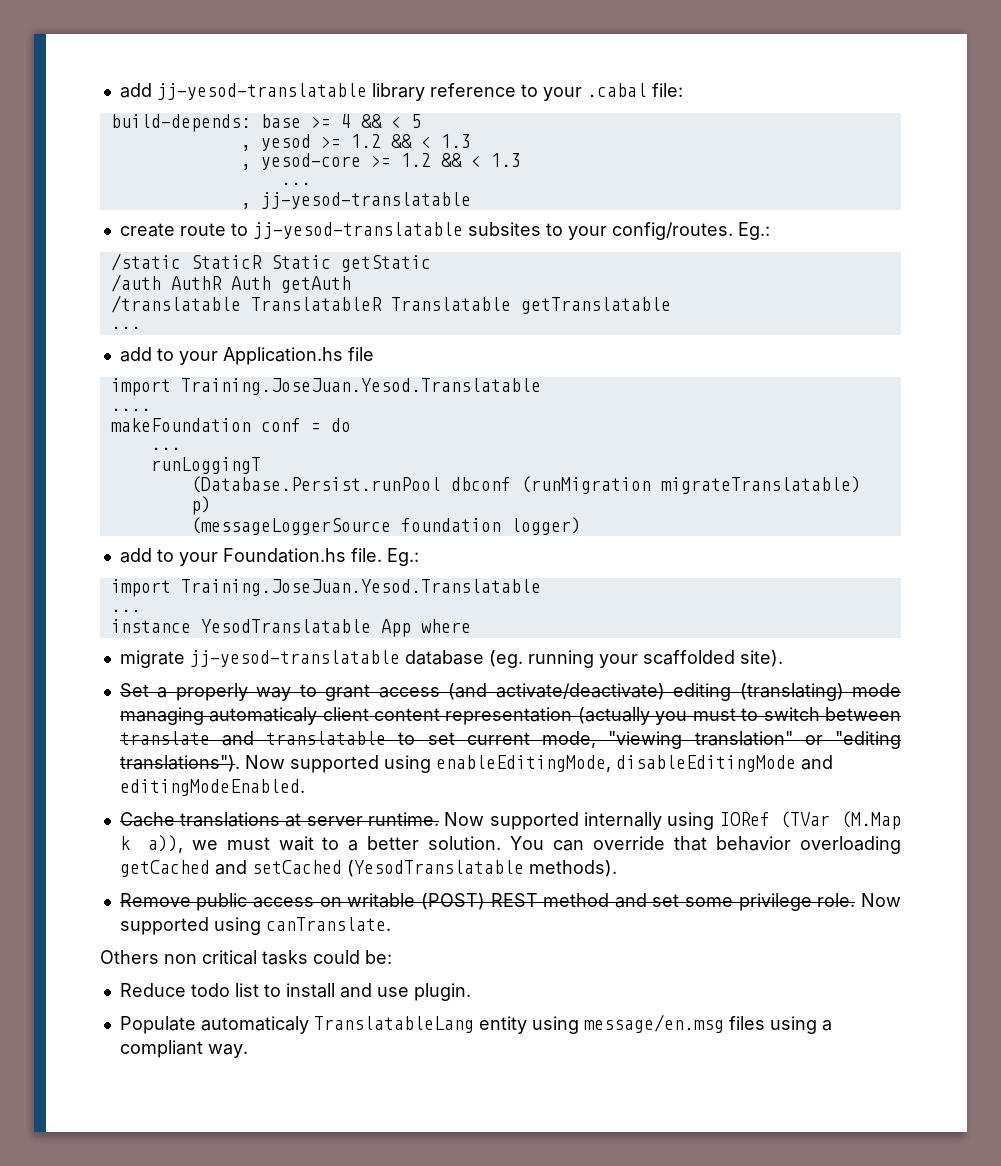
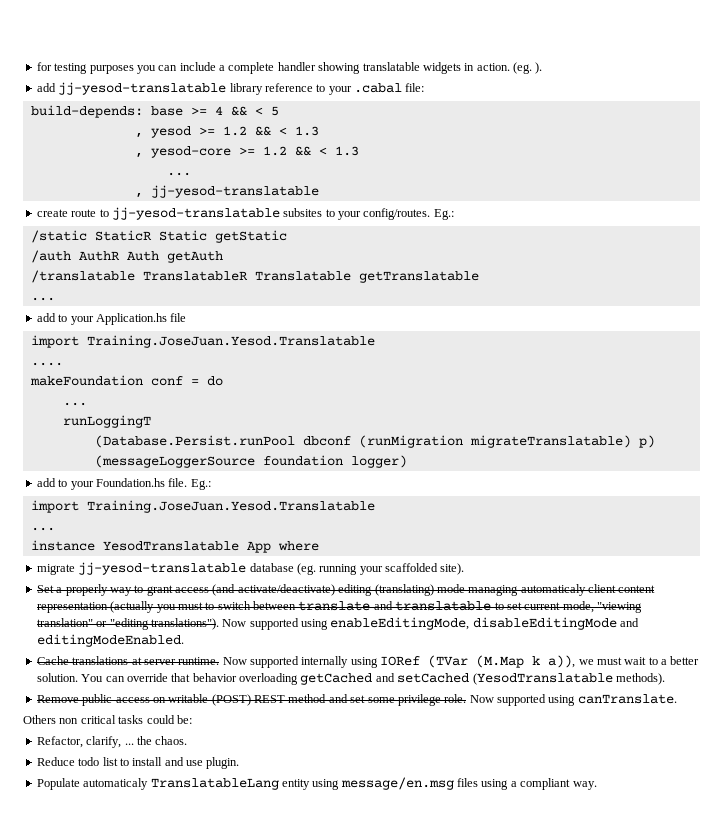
(119, 90) none -> [36,62,543,74] for testing purposes you can include a complete handler showing translatable widgets in action. (eg. ). //
(392, 957) none -> [36,736,188,748] // Refactor, clarify, ... the chaos.

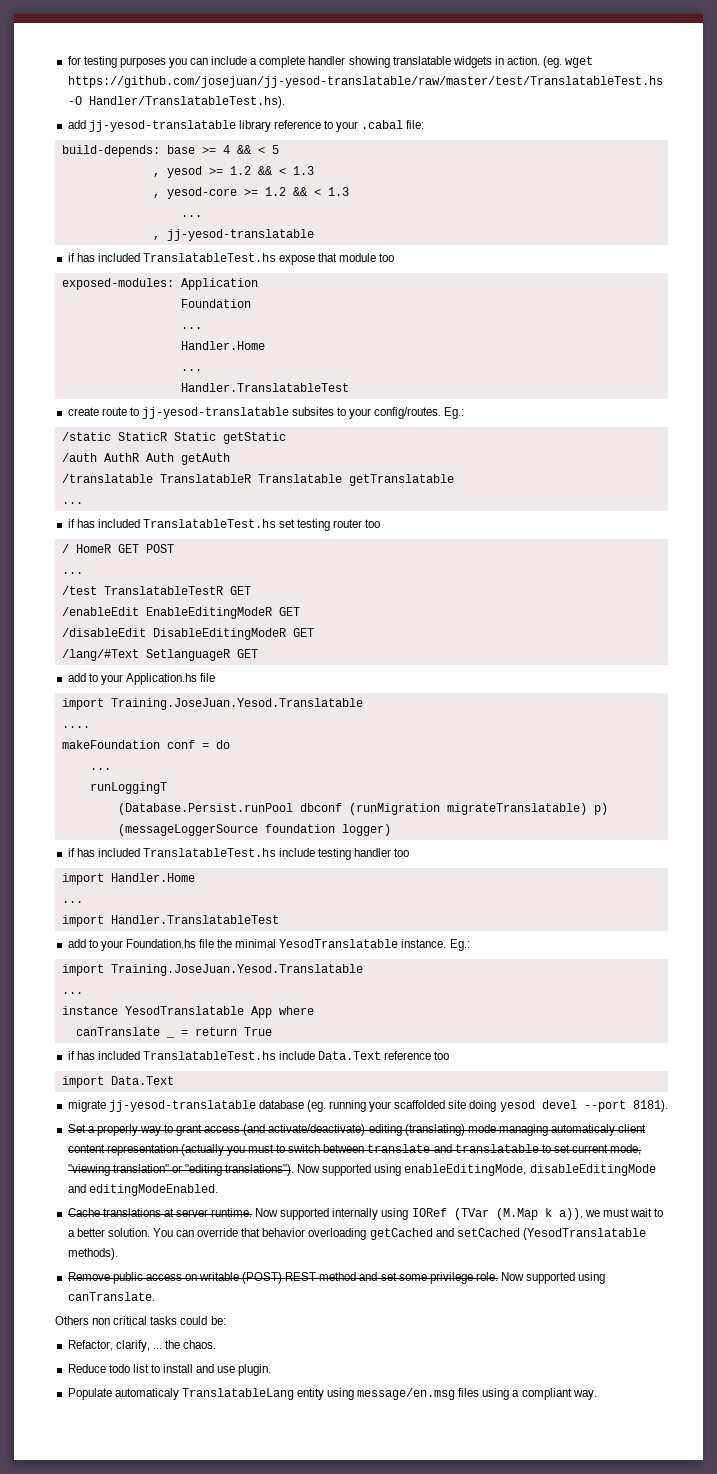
[535,62,543,74] ). -> [565,56,594,68] [67,76,663,88] [67,96,285,108] wget https://github.com/josejuan/jj-yesod-translatable/raw/master/test/TranslatableTest.hs -O Handler/TranslatableTest.hs).
(319, 191) none -> [67,253,395,265] [61,278,258,290] [180,299,251,308] [180,327,202,329] [180,341,265,350] [180,369,202,371] [180,383,349,392] // if has included TranslatableTest.hs expose that module too // exposed-modules: Application // Foundation // ... // Handler.Home // ... // Handler.TranslatableTest
(55, 299) none -> [67,519,381,531] [61,544,174,553] [61,572,83,574] [61,586,251,595] [61,607,300,619] [61,628,314,640] [61,649,258,661] // if has included TranslatableTest.hs set testing router too // / HomeR GET POST // ... // /test TranslatableTestR GET // /enableEdit EnableEditingModeR GET // /disableEdit DisableEditingModeR GET // /lang/#Text SetlanguageR GET
(407, 461) none -> [67,848,410,860] [61,873,195,885] [61,901,83,903] [61,915,279,927] // if has included TranslatableTest.hs include testing handler too // import Handler.Home // ... // import Handler.TranslatableTest
[168,478,188,487] file. -> [199,939,447,948] file the minimal YesodTranslatable instance.
(319, 546) none -> [75,1027,160,1036] [165,1036,175,1038] [180,1027,272,1036] [67,1051,450,1060] [61,1076,174,1088] // canTranslate _ = return True // if has included TranslatableTest.hs include Data.Text reference too // import Data.Text
[440,563,465,575] site). -> [448,1100,668,1112] site doing yesod devel --port 8181).

